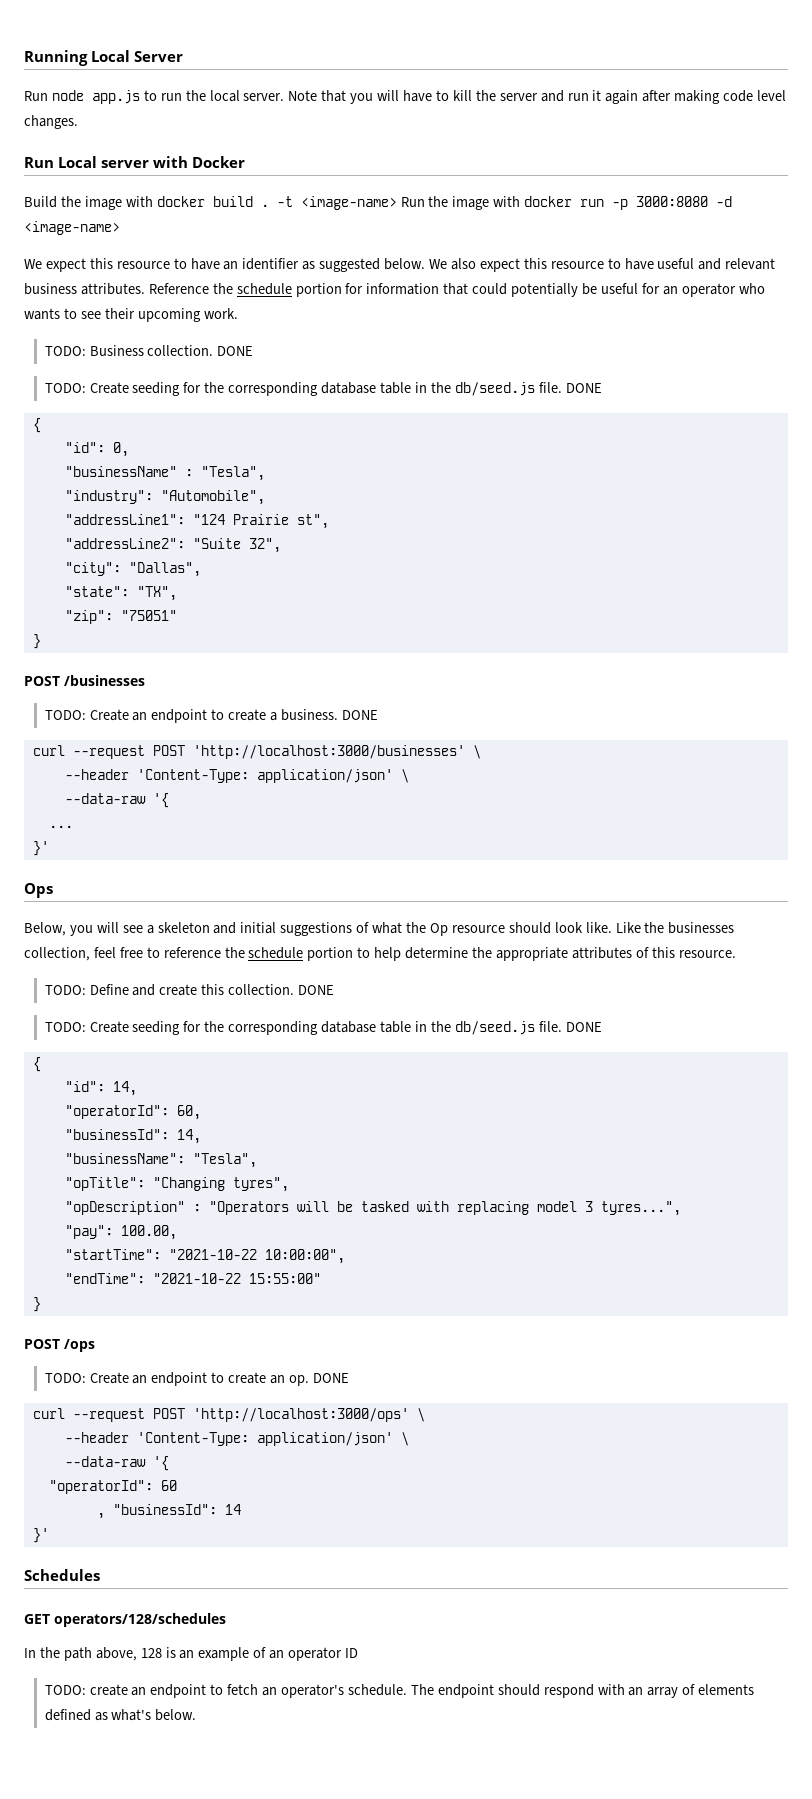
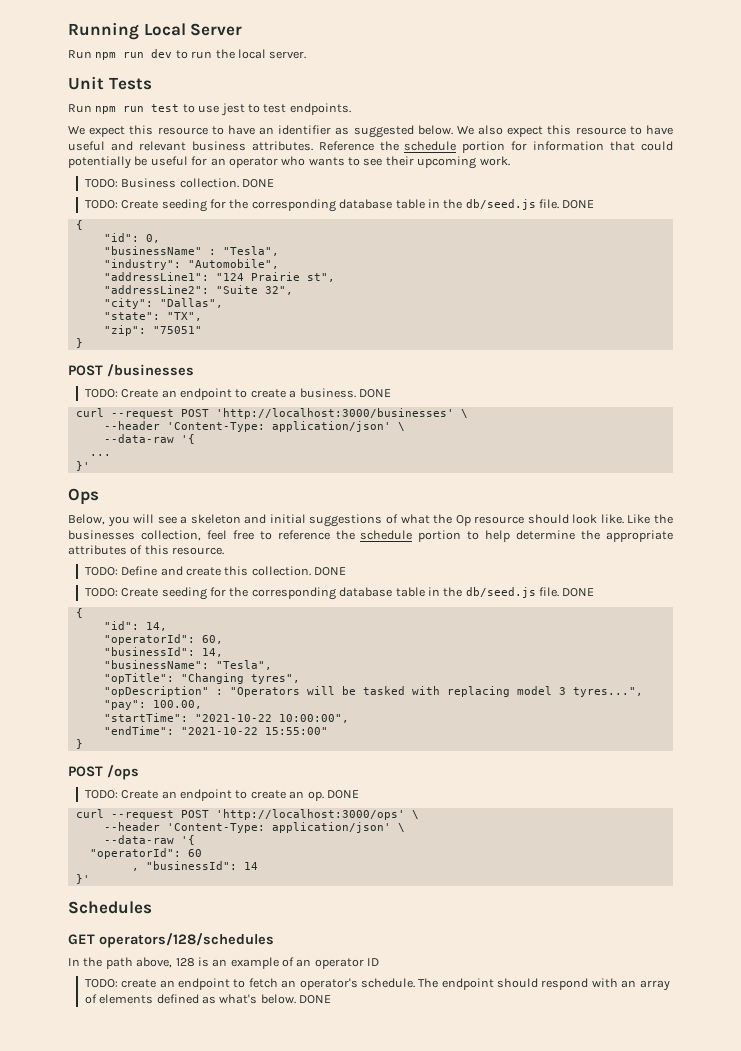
[51,90,140,104] node app.js -> [95,49,173,60] npm run dev
[288,90,787,104] [24,115,78,129] [24,156,246,168] [24,196,733,210] [24,221,120,235] Note that you will have to kill the server and run it again after making code level changes. // Run Local server with Docker // Build the image with docker build . -t <image-name> Run the image with docker run -p 3000:8080 -d <image-name> -> [68,76,152,90] [68,103,351,116] // Unit Tests // Run npm run test to use jest to test endpoints.
(197, 1715) none -> [299,995,332,1004] DONE

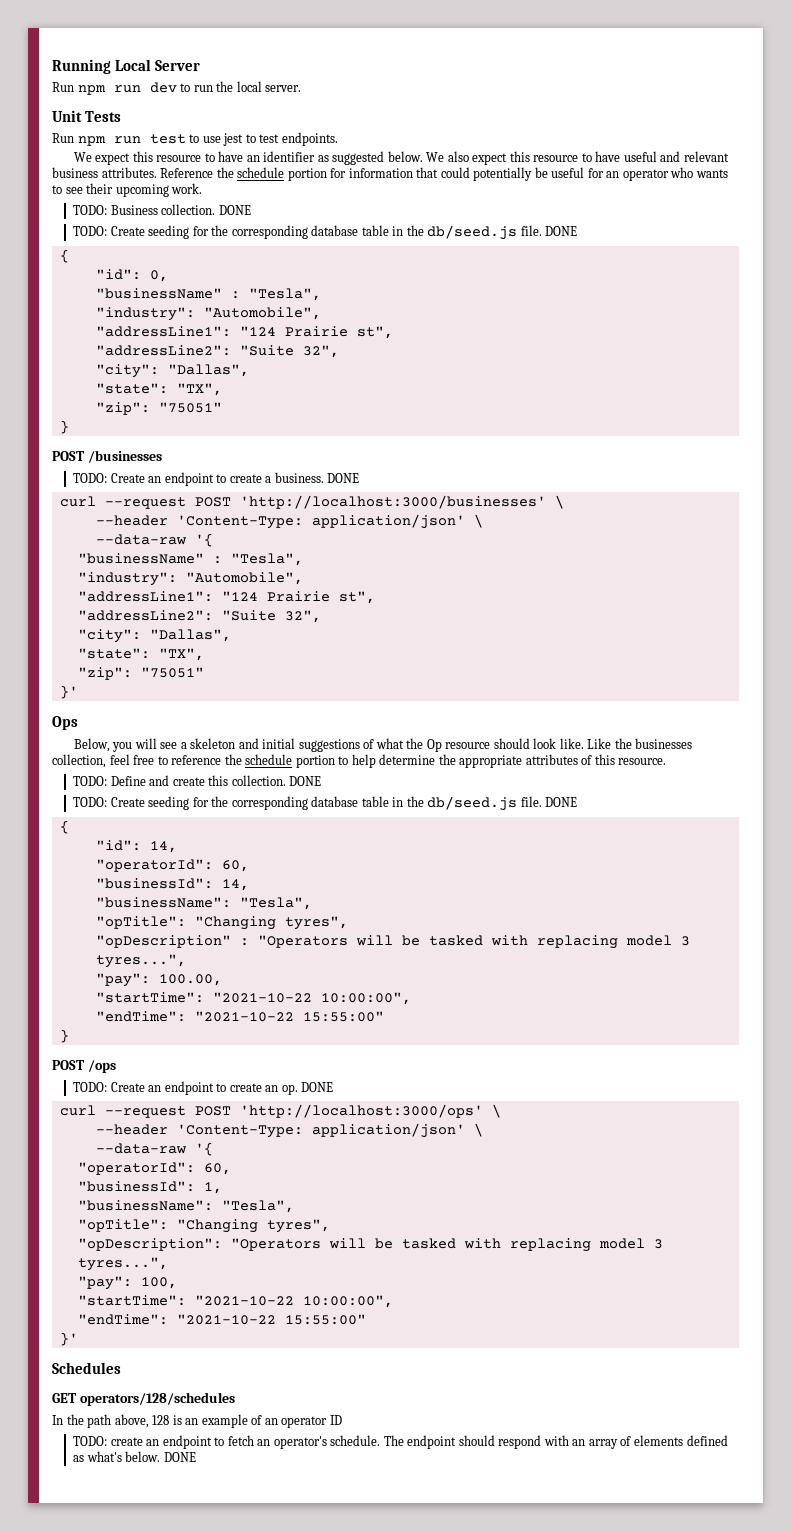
[89,454,111,456] ... -> [77,553,303,566] [77,572,303,586] [77,591,375,604] [77,610,321,623] [77,629,231,643] [77,648,204,661] [77,667,204,680] "businessName" : "Tesla", // "industry": "Automobile", // "addressLine1": "124 Prairie st", // "addressLine2": "Suite 32", // "city": "Dallas", // "state": "TX", // "zip": "75051"
[187,849,202,857] [131,861,258,871] 60 // , "businessId": 14 -> [203,1163,231,1175] [77,1181,222,1194] [77,1200,294,1213] [77,1219,330,1233] [77,1238,663,1252] [77,1257,168,1271] [77,1276,177,1290] [77,1295,393,1308] [77,1314,366,1325] 60, // "businessId": 1, // "businessName": "Tesla", // "opTitle": "Changing tyres", // "opDescription": "Operators will be tasked with replacing model 3 tyres...", // "pay": 100, // "startTime": "2021-10-22 10:00:00", // "endTime": "2021-10-22 15:55:00"

